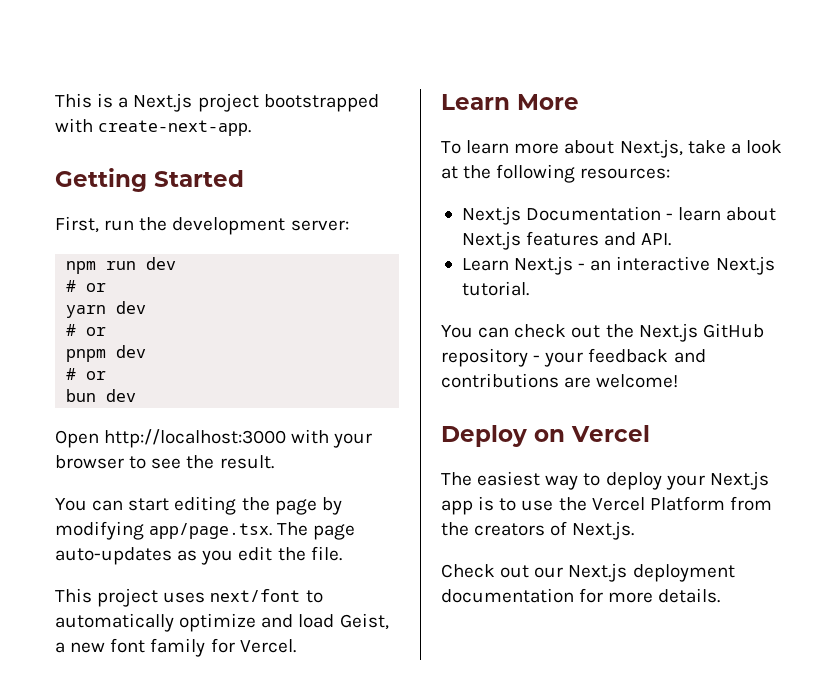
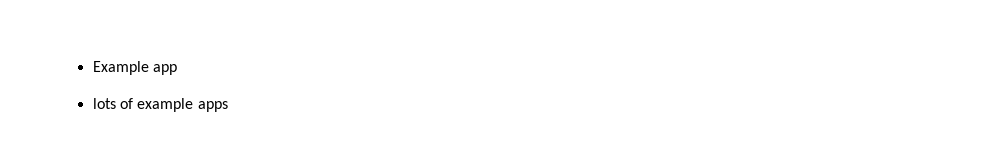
[55,93,379,112] [55,118,252,136] [55,168,244,192] [55,216,349,235] [66,257,177,274] [66,280,107,292] [66,301,147,318] [66,324,107,336] [66,345,147,362] [66,368,107,380] [66,389,137,402] [55,429,373,448] [55,455,274,469] [55,496,342,515] [55,521,356,540] [55,546,342,565] [55,588,323,607] [55,613,389,632] [55,638,296,657] [441,94,579,110] [441,139,782,158] [441,164,671,183] [461,206,777,225] [461,231,672,250] [461,256,775,275] [461,281,529,296] [441,323,764,342] [441,348,706,367] [441,373,679,388] [441,425,650,447] [441,471,769,490] [441,496,772,515] [441,521,635,540] [441,563,735,582] [441,588,721,603] This is a Next.js project bootstrapped with create-next-app. // Getting Started // First, run the development server: // npm run dev // # or // yarn dev // # or // pnpm dev // # or // bun dev // Open http://localhost:3000 with your browser to see the result. // You can start editing the page by modifying app/page.tsx. The page auto-updates as you edit the file. // This project uses next/font to automatically optimize and load Geist, a new font family for Vercel. // Learn More // To learn more about Next.js, take a look at the following resources: // Next.js Documentation - learn about Next.js features and API. // Learn Next.js - an interactive Next.js tutorial. // You can check out the Next.js GitHub repository - your feedback and contributions are welcome! // Deploy on Vercel // The easiest way to deploy your Next.js app is to use the Vercel Platform from the creators of Next.js. // Check out our Next.js deployment documentation for more details. -> [92,61,177,75] [92,98,228,112] Example app // lots of example apps

